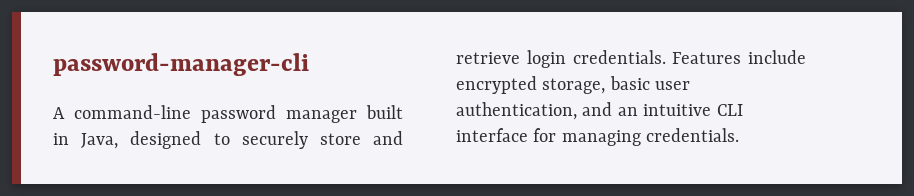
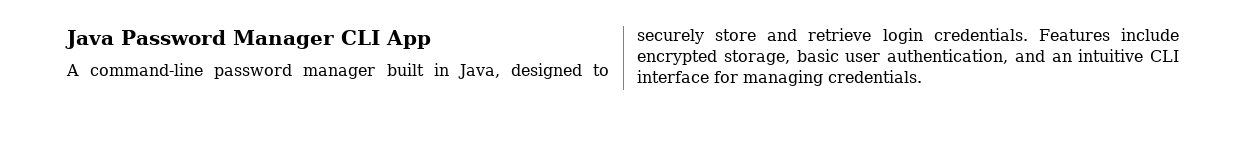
[53,53,309,76] password-manager-cli -> [65,30,431,49] Java Password Manager CLI App

